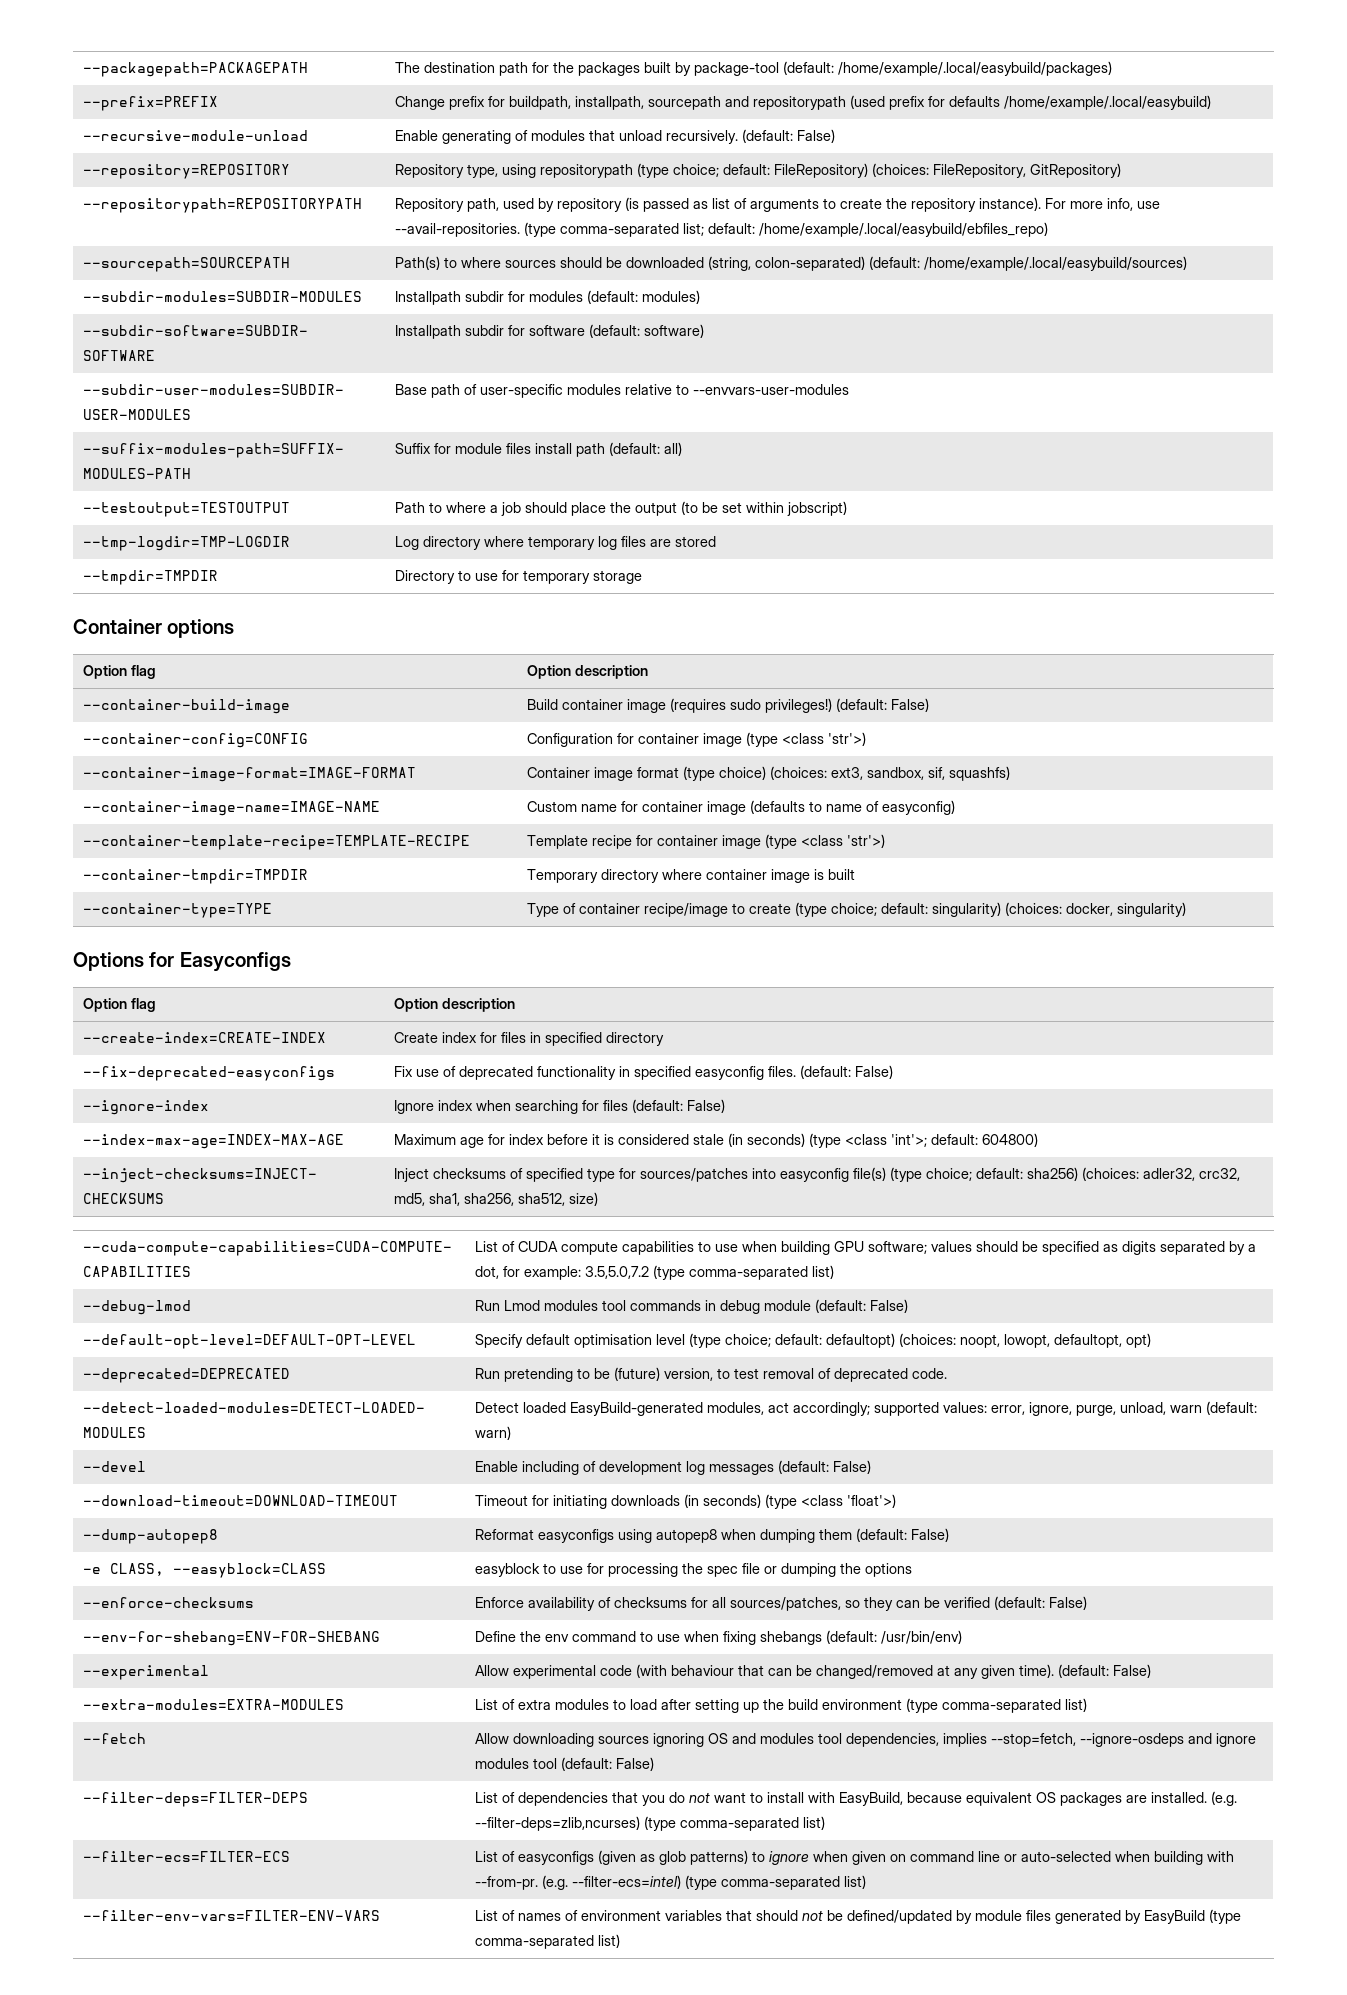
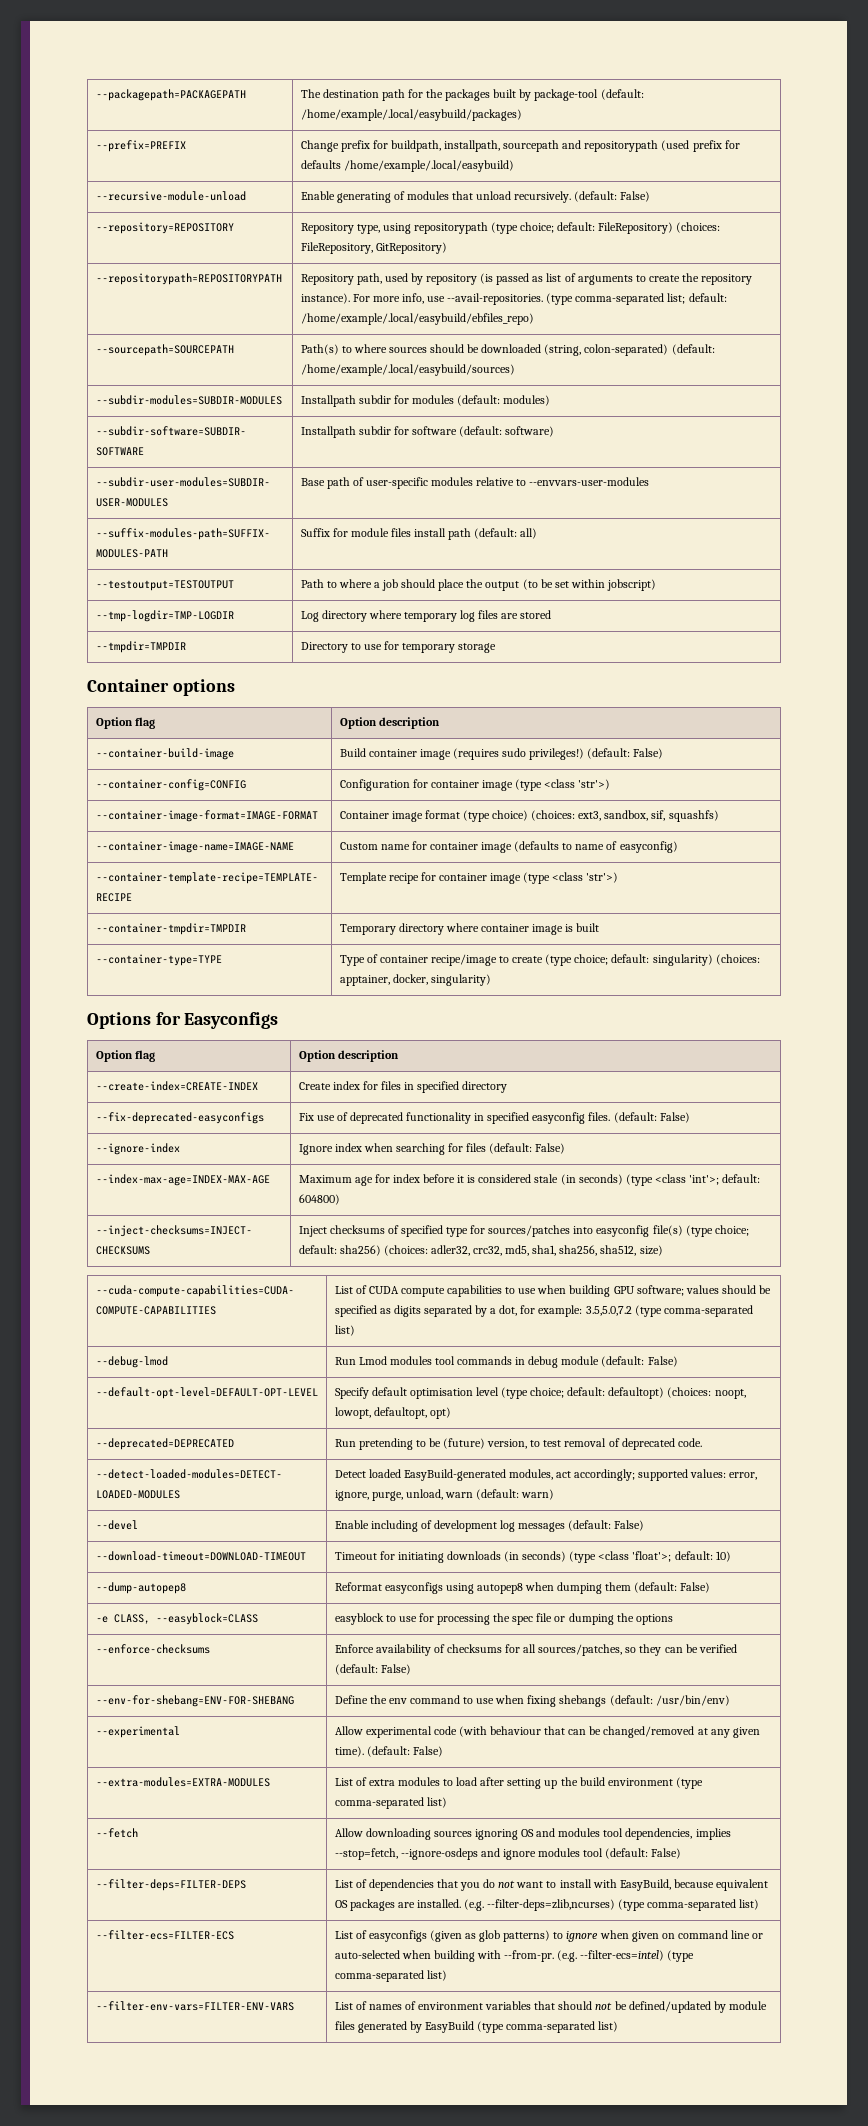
(1063, 909) none -> [339,975,390,986] apptainer,
[847,1494,897,1508] 'float'>) -> [632,1551,731,1562] 'float'>; default: 10)

